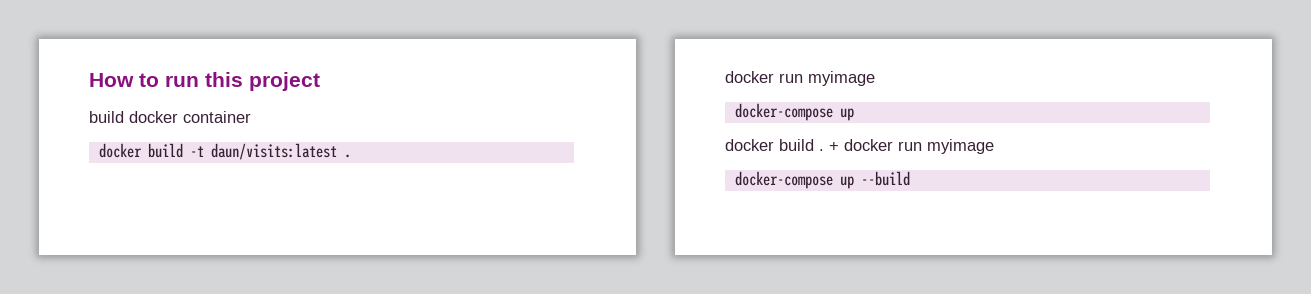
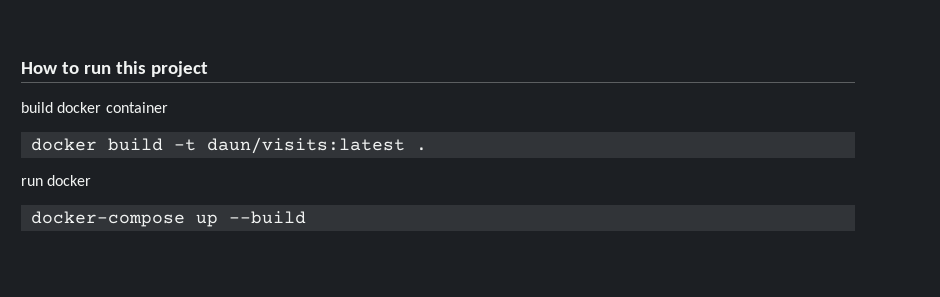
[725,71,875,86] [734,103,854,121] [725,139,994,154] docker run myimage // docker-compose up // docker build . + docker run myimage -> [21,175,92,186] run docker

